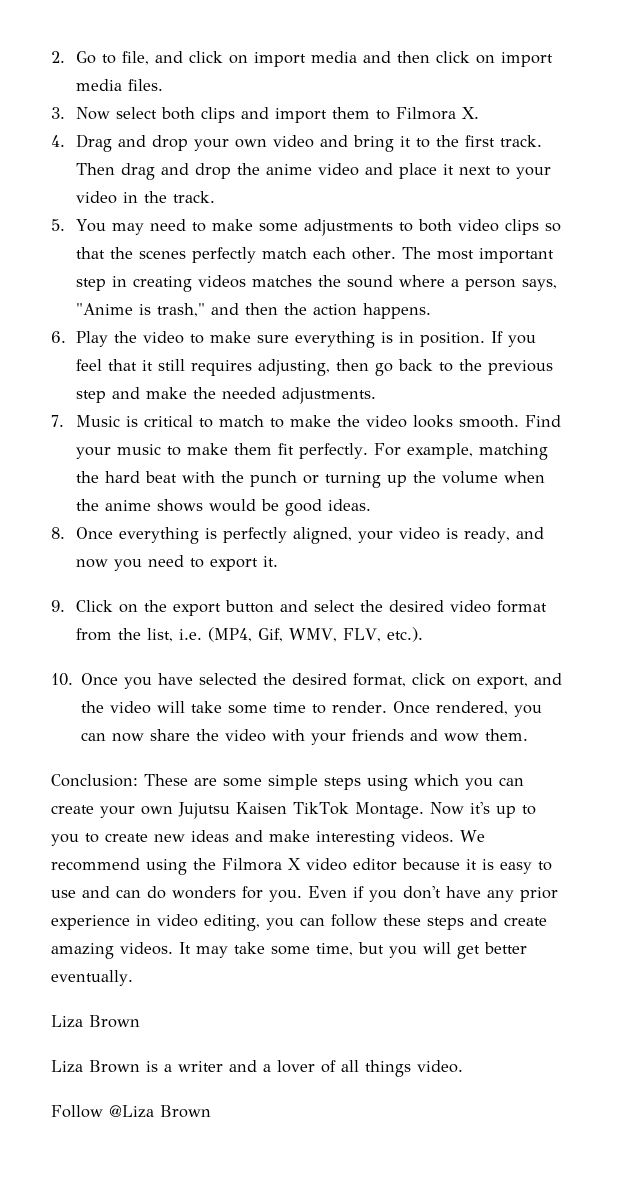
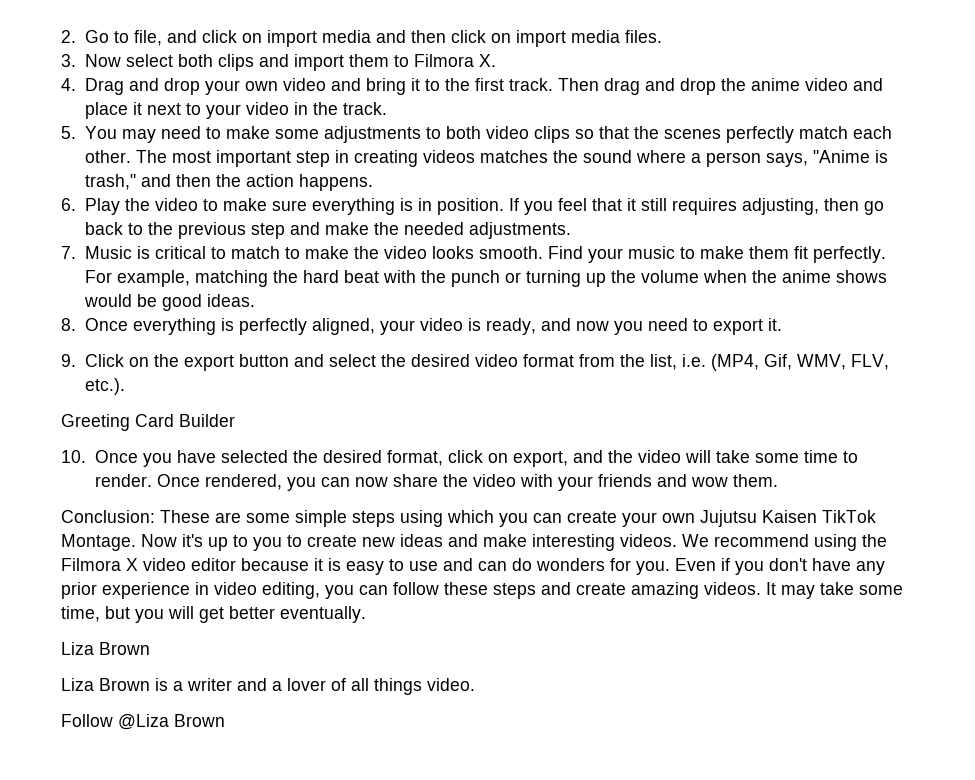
(423, 634) none -> [61,414,235,431] // Greeting Card Builder

